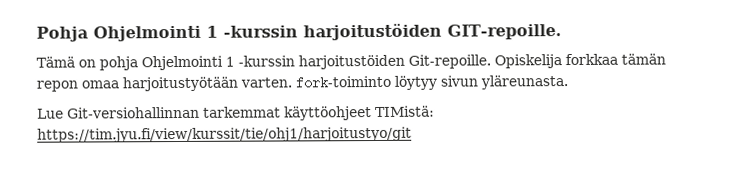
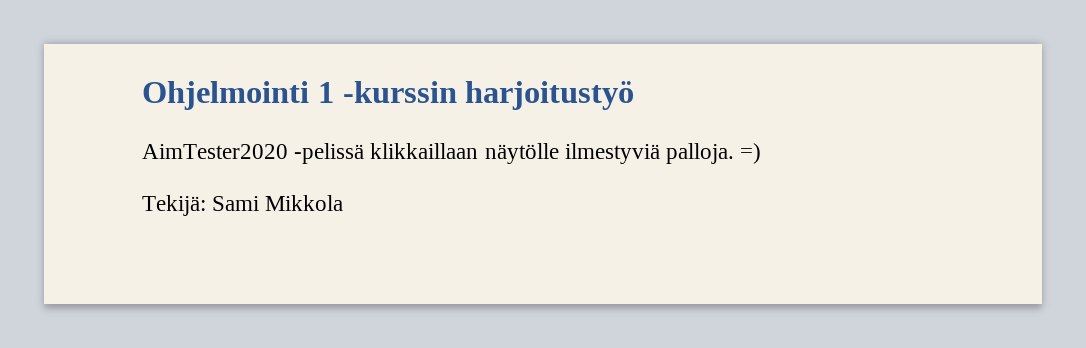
[36,23,562,42] [36,53,666,71] [36,75,568,92] [37,105,435,121] [37,126,412,143] Pohja Ohjelmointi 1 -kurssin harjoitustöiden GIT-repoille. // Tämä on pohja Ohjelmointi 1 -kurssin harjoitustöiden Git-repoille. Opiskelija forkkaa tämän repon omaa harjoitustyötään varten. fork-toiminto löytyy sivun yläreunasta. // Lue Git-versiohallinnan tarkemmat käyttöohjeet TIMistä: https://tim.jyu.fi/view/kurssit/tie/ohj1/harjoitustyo/git -> [142,81,635,110] [142,143,762,164] [142,195,344,216] Ohjelmointi 1 -kurssin harjoitustyö // AimTester2020 -pelissä klikkaillaan näytölle ilmestyviä palloja. =) // Tekijä: Sami Mikkola

